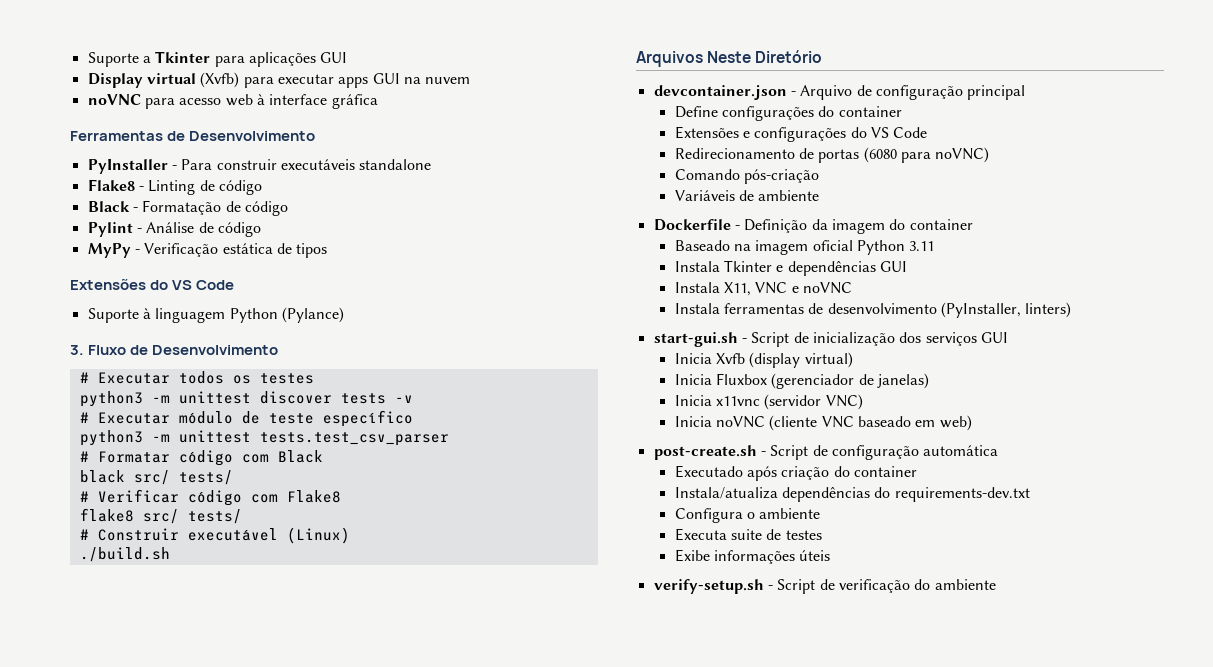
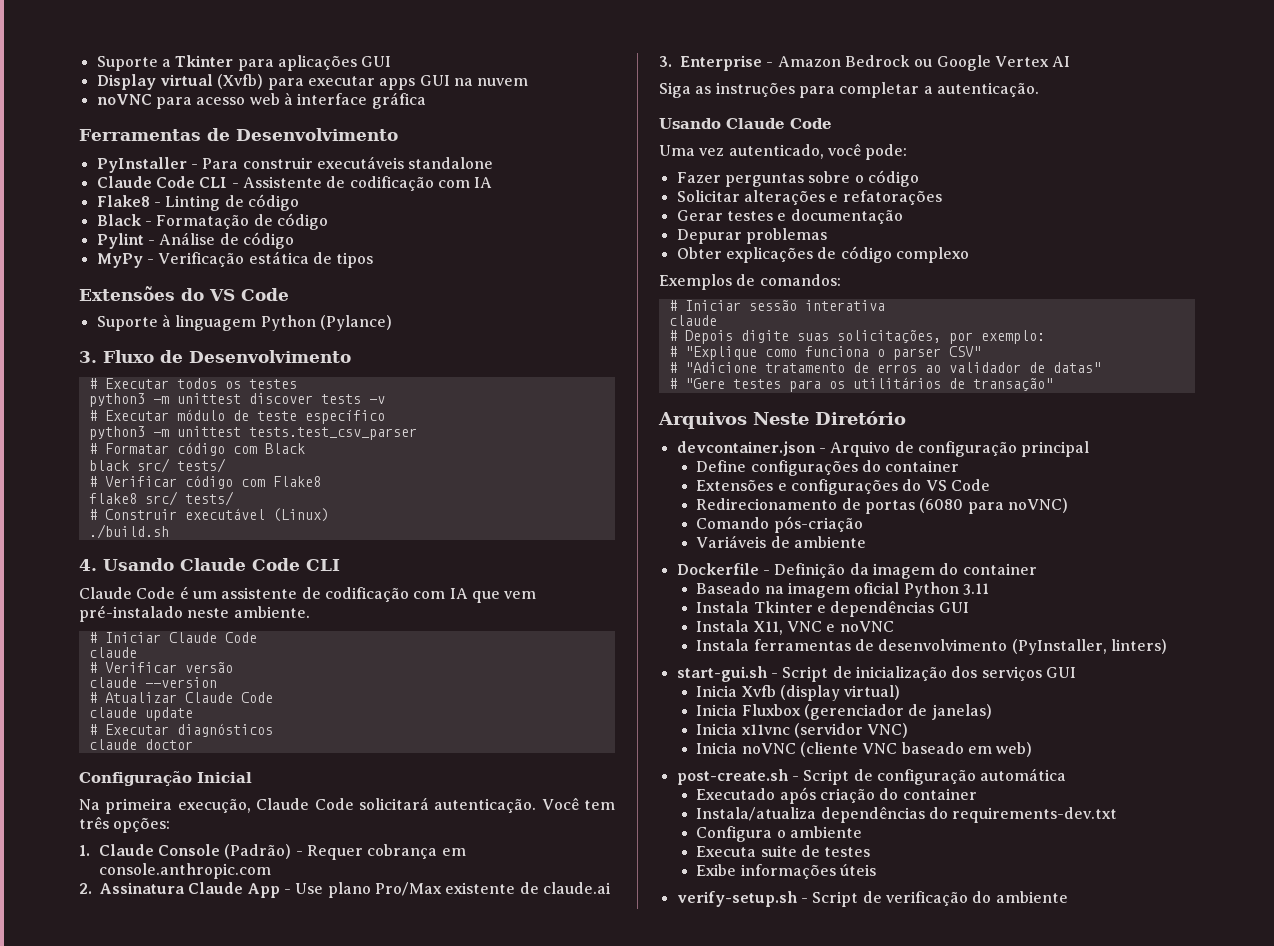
(432, 164) none -> [96,176,493,191] // Claude Code CLI - Assistente de codificação com IA
(170, 554) none -> [79,558,340,571] [79,586,537,603] [79,605,310,622] [88,632,257,643] [88,647,137,658] [88,662,233,673] [88,677,217,688] [88,692,273,703] [88,707,193,721] [88,723,273,737] [88,739,193,750] [79,771,252,786] [79,797,615,814] [79,816,171,833] [79,844,466,860] [98,863,271,879] [79,882,611,898] [659,55,1071,71] [659,82,1039,98] [659,118,832,129] [659,143,908,160] [676,170,919,187] [676,190,942,205] [676,209,903,224] [676,228,827,244] [676,246,969,263] [659,274,841,290] [668,300,885,311] [668,315,717,326] [668,330,1045,344] [668,346,981,360] [668,362,1101,373] [668,377,1053,392] // 4. Usando Claude Code CLI // Claude Code é um assistente de codificação com IA que vem pré-instalado neste ambiente. // # Iniciar Claude Code // claude // # Verificar versão // claude --version // # Atualizar Claude Code // claude update // # Executar diagnósticos // claude doctor // Configuração Inicial // Na primeira execução, Claude Code solicitará autenticação. Você tem três opções: // 1. Claude Console (Padrão) - Requer cobrança em console.anthropic.com // 2. Assinatura Claude App - Use plano Pro/Max existente de claude.ai // 3. Enterprise - Amazon Bedrock ou Google Vertex AI // Siga as instruções para completar a autenticação. // Usando Claude Code // Uma vez autenticado, você pode: // Fazer perguntas sobre o código // Solicitar alterações e refatorações // Gerar testes e documentação // Depurar problemas // Obter explicações de código complexo // Exemplos de comandos: // # Iniciar sessão interativa // claude // # Depois digite suas solicitações, por exemplo: // # "Explique como funciona o parser CSV" // # "Adicione tratamento de erros ao validador de datas" // # "Gere testes para os utilitários de transação"

